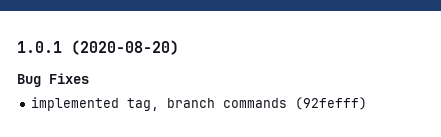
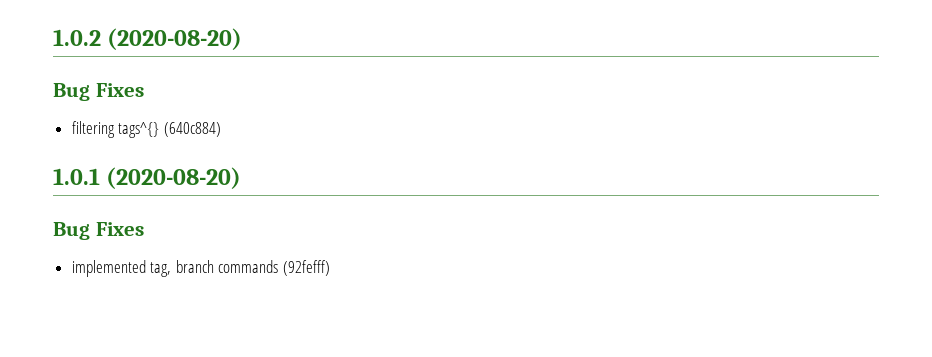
(17, 47) none -> [53,28,243,50] [53,83,144,101] [71,121,221,138] 1.0.2 (2020-08-20) // Bug Fixes // filtering tags^{} (640c884) //

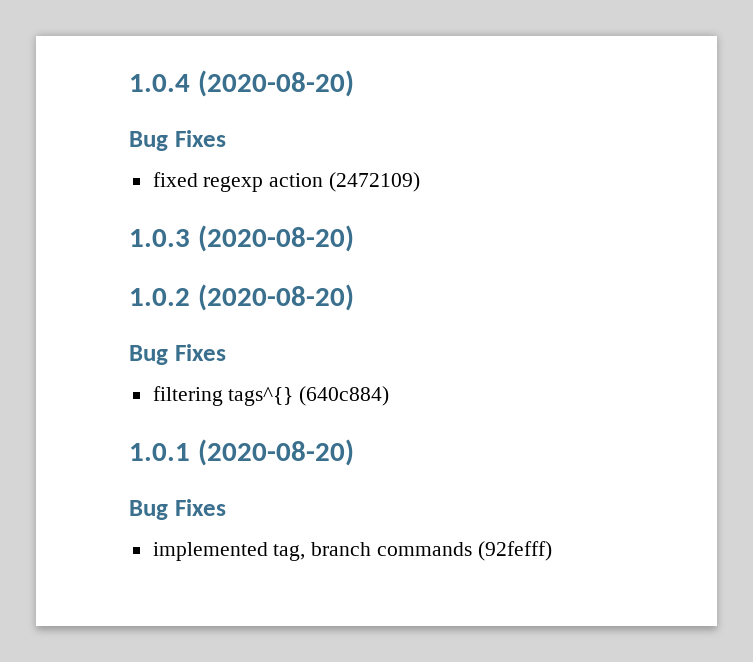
(53, 37) none -> [129,70,354,97] [129,130,226,151] [152,172,421,192] [129,225,354,252] 1.0.4 (2020-08-20) // Bug Fixes // fixed regexp action (2472109) // 1.0.3 (2020-08-20) //

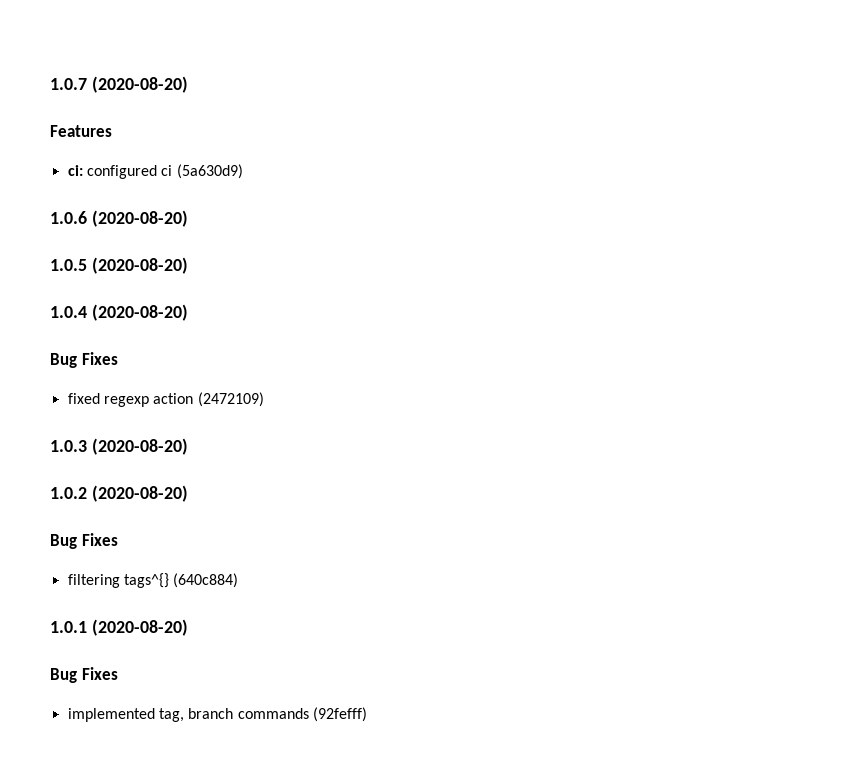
(129, 83) none -> [50,76,188,93] [50,125,112,137] [67,164,243,179] [50,210,188,227] [50,257,188,274] 1.0.7 (2020-08-20) // Features // ci: configured ci (5a630d9) // 1.0.6 (2020-08-20) // 1.0.5 (2020-08-20) //

